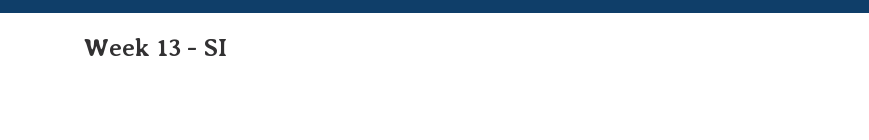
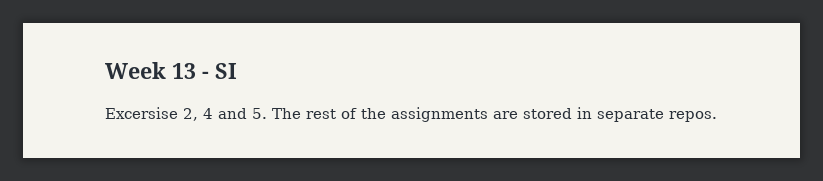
(227, 47) none -> [105,107,717,122] // Excersise 2, 4 and 5. The rest of the assignments are stored in separate repos.

